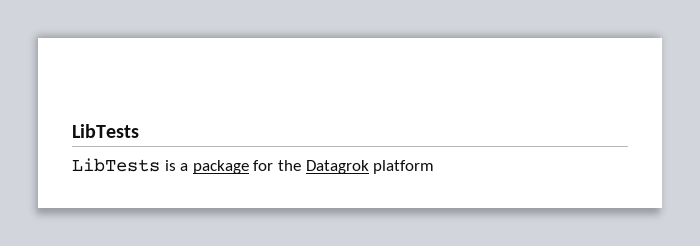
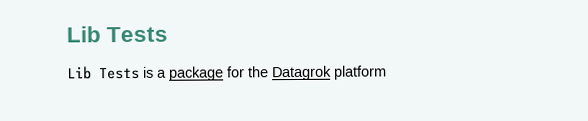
[72,124,139,138] [72,158,160,172] LibTests // LibTests -> [66,26,169,43] [67,66,140,80] Lib Tests // Lib Tests

